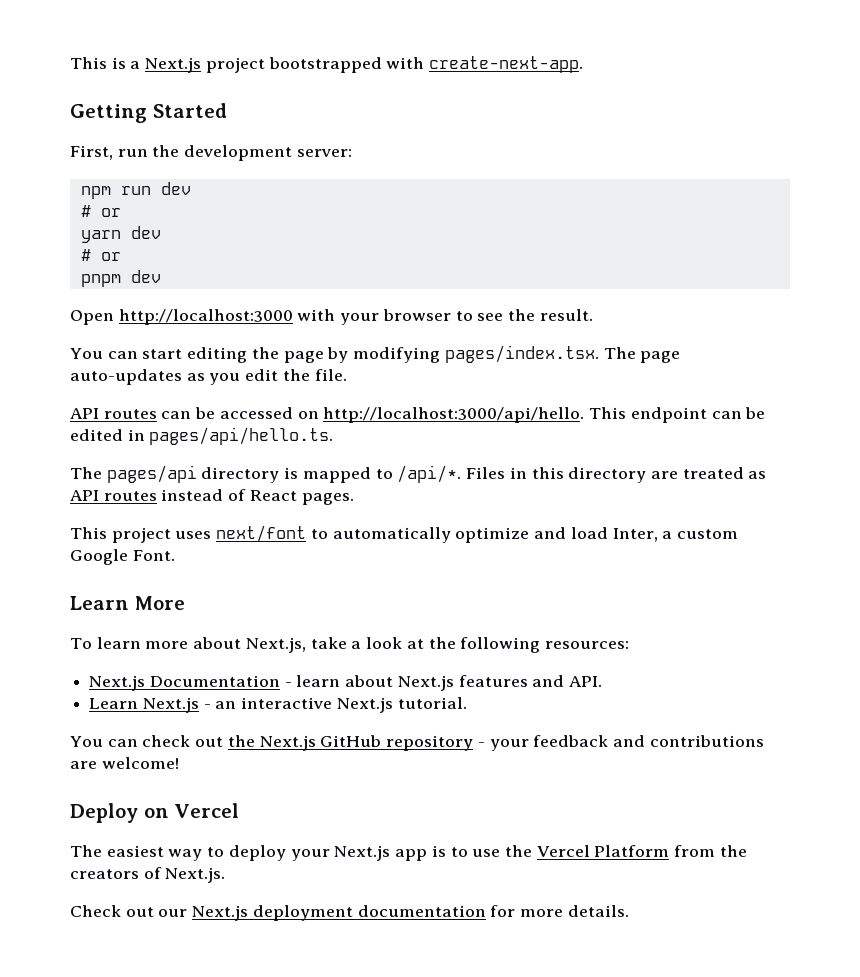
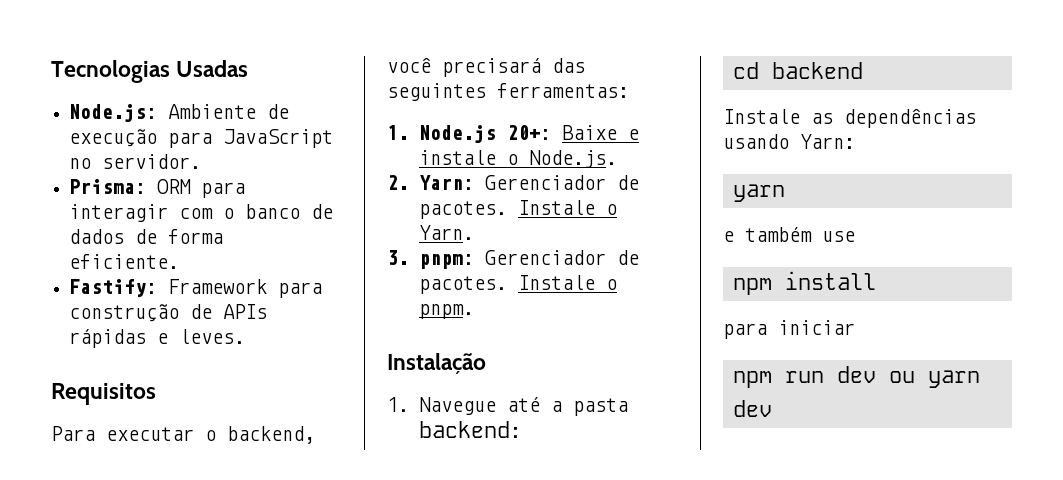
[70,56,584,73] [70,103,227,123] [70,145,352,161] This is a Next.js project bootstrapped with create-next-app. // Getting Started // First, run the development server: -> [51,60,249,83] [69,104,290,122] [69,129,334,148] [69,154,202,169] [69,179,246,198] [69,204,334,222] [69,229,224,244] [69,254,180,269] [69,279,323,298] [69,304,268,322] [69,329,246,348] [51,383,156,405] [51,426,315,444] [387,58,585,77] [387,83,629,101] [387,125,639,143] [418,150,617,168] [387,175,639,190] [418,200,617,219] [418,225,474,240] [387,250,639,269] [418,275,617,294] [418,304,474,319] [387,353,486,374] [387,397,628,416] [418,421,521,438] [732,62,863,79] [723,109,976,128] [723,134,855,149] [732,184,785,202] [723,227,855,242] [732,271,876,295] [723,320,855,339] Tecnologias Usadas // Node.js: Ambiente de execução para JavaScript no servidor. // Prisma: ORM para interagir com o banco de dados de forma eficiente. // Fastify: Framework para construção de APIs rápidas e leves. // Requisitos // Para executar o backend, você precisará das seguintes ferramentas: // 1. Node.js 20+: Baixe e instale o Node.js. // 2. Yarn: Gerenciador de pacotes. Instale o Yarn. // 3. pnpm: Gerenciador de pacotes. Instale o pnpm. // Instalação // 1. Navegue até a pasta backend: // cd backend // Instale as dependências usando Yarn: // yarn // e também use // npm install // para iniciar
[80,205,121,217] // # or // -> [888,371,915,383] ou
[80,249,121,261] [80,270,161,287] [70,309,593,325] [70,345,681,363] [70,369,347,385] [70,407,766,423] [70,427,334,445] [70,465,767,483] [70,489,354,505] [70,525,738,543] [70,549,175,565] [70,596,185,610] [70,637,629,653] [89,675,603,691] [89,697,467,713] [70,735,764,751] [70,757,179,769] [70,803,240,823] [70,845,747,861] [70,867,226,883] [70,905,629,921] // # or // pnpm dev // Open http://localhost:3000 with your browser to see the result. // You can start editing the page by modifying pages/index.tsx. The page auto-updates as you edit the file. // API routes can be accessed on http://localhost:3000/api/hello. This endpoint can be edited in pages/api/hello.ts. // The pages/api directory is mapped to /api/*. Files in this directory are treated as API routes instead of React pages. // This project uses next/font to automatically optimize and load Inter, a custom Google Font. // Learn More // To learn more about Next.js, take a look at the following resources: // Next.js Documentation - learn about Next.js features and API. // Learn Next.js - an interactive Next.js tutorial. // You can check out the Next.js GitHub repository - your feedback and contributions are welcome! // Deploy on Vercel // The easiest way to deploy your Next.js app is to use the Vercel Platform from the creators of Next.js. // Check out our Next.js deployment documentation for more details. -> (772, 408) none

